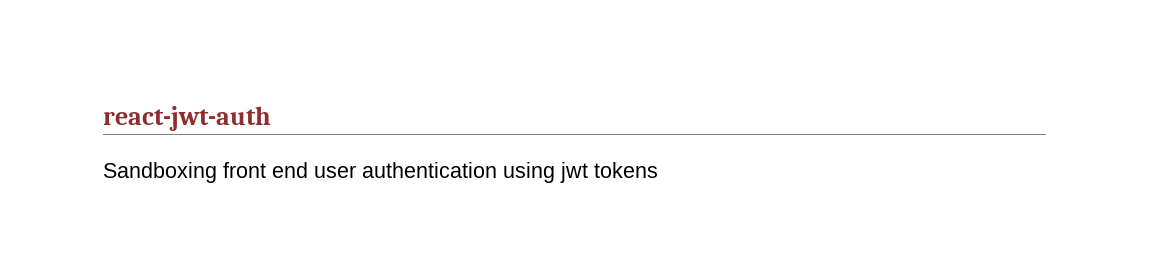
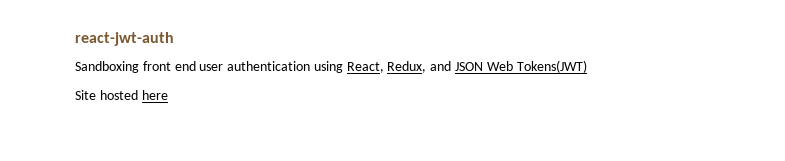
[560,162,658,183] jwt tokens -> [346,60,587,73] [75,90,168,100] React, Redux, and JSON Web Tokens(JWT) // Site hosted here

